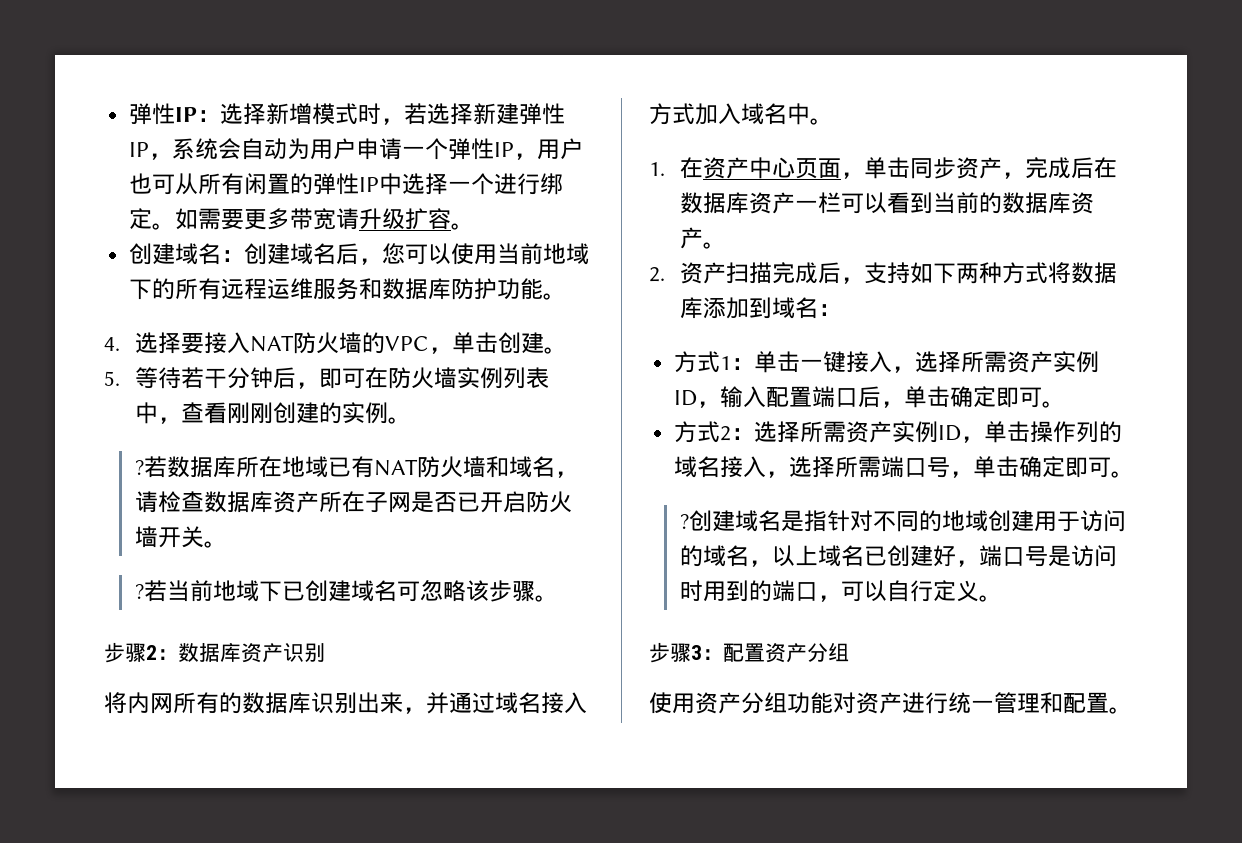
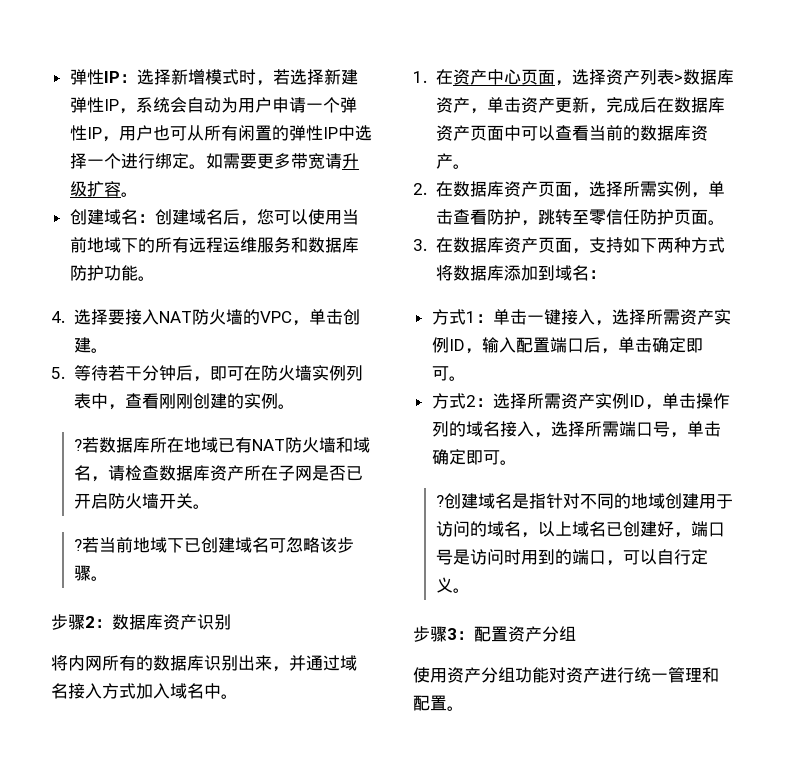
[864,157,1003,179] 单击同步资产 -> [571,69,734,85] [435,97,589,114] 选择资产列表>数据库资产，单击资产更新
[795,192,934,214] 一栏可以看到 -> [469,125,589,141] 页面中可以查看
[680,262,842,284] 资产扫描完成后 -> [435,181,725,198] [435,209,725,226] [413,237,572,253] 在数据库资产页面，选择所需实例，单击查看防护，跳转至零信任防护页面。 // 3.在数据库资产页面

